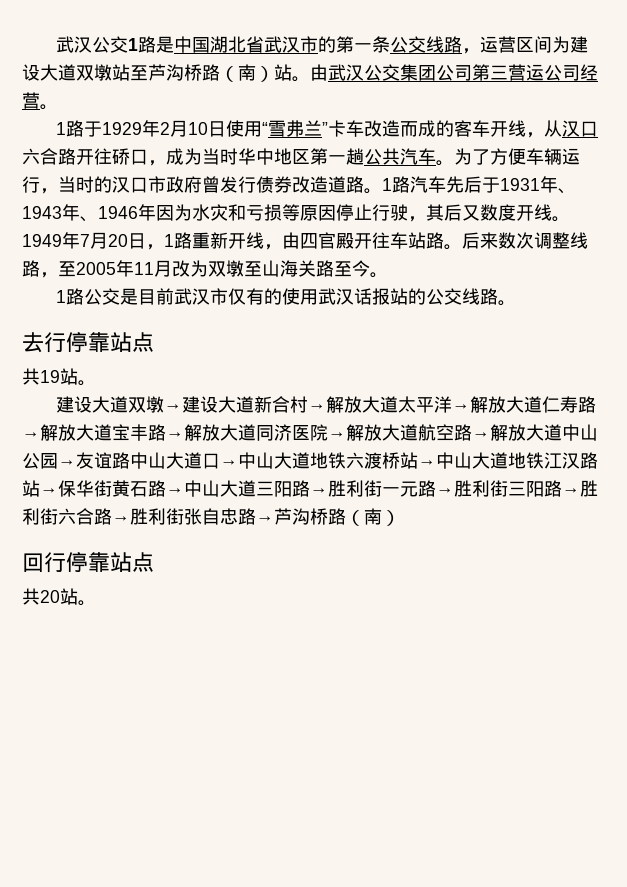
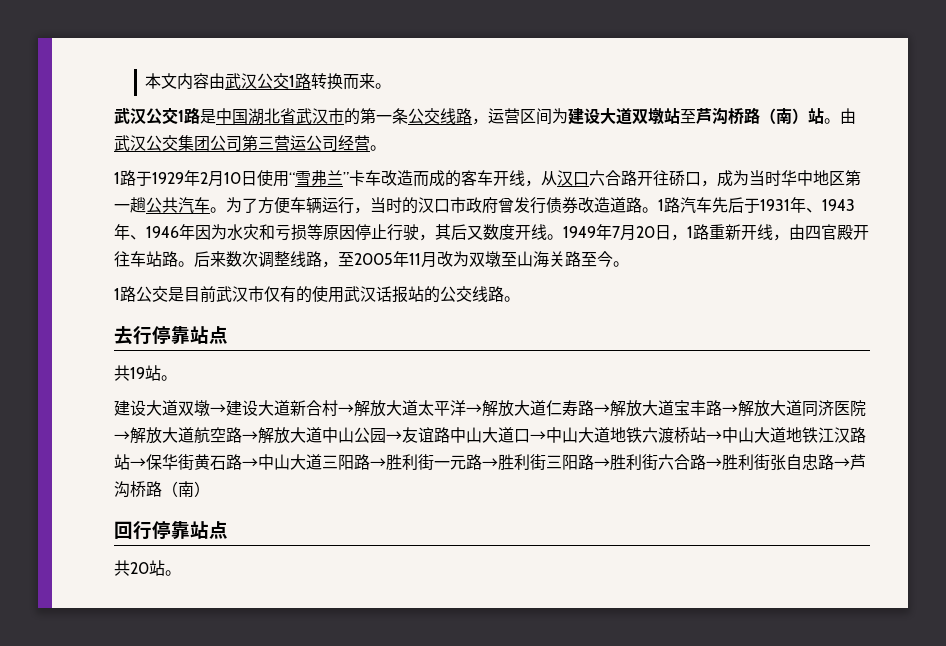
(56, 44) none -> [145,73,392,90] 本文内容由武汉公交1路转换而来。 //

